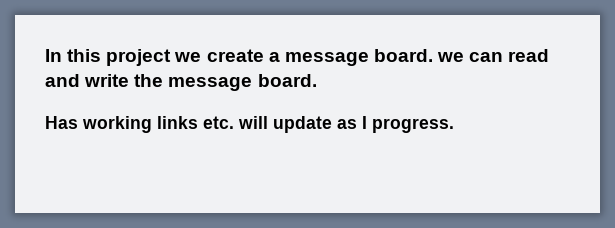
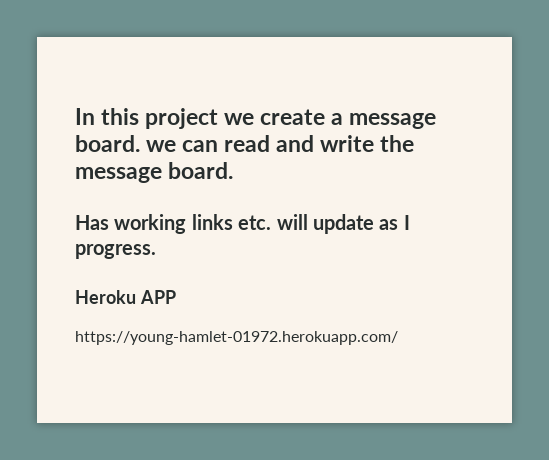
(454, 125) none -> [75,290,176,304] [75,331,398,345] // Heroku APP // https://young-hamlet-01972.herokuapp.com/

